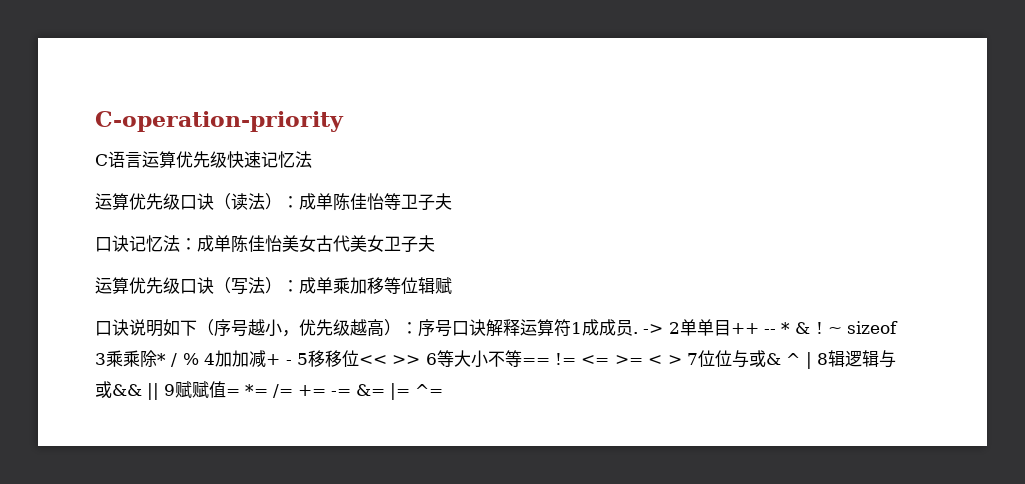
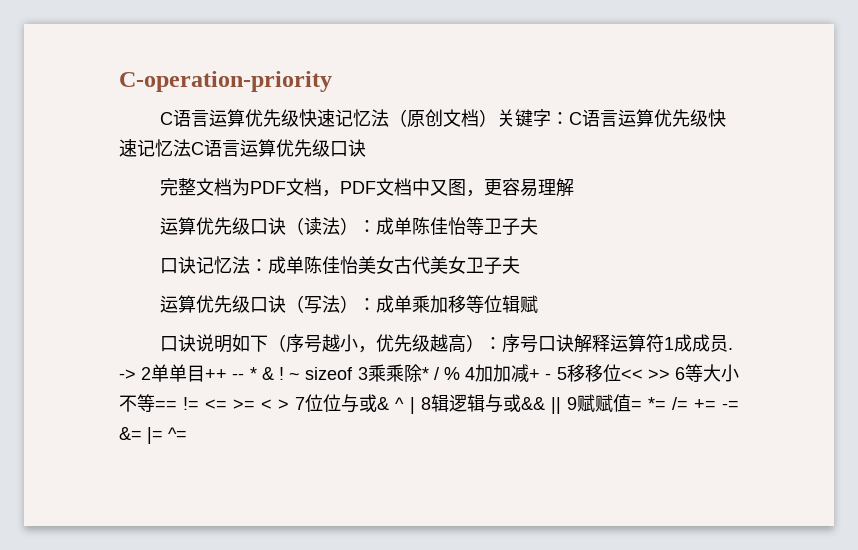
(312, 159) none -> [389,109,727,127] [119,139,366,157] [160,178,575,197] （原创文档）关键字：C语言运算优先级快速记忆法C语言运算优先级口诀 // 完整文档为PDF文档，PDF文档中又图，更容易理解

